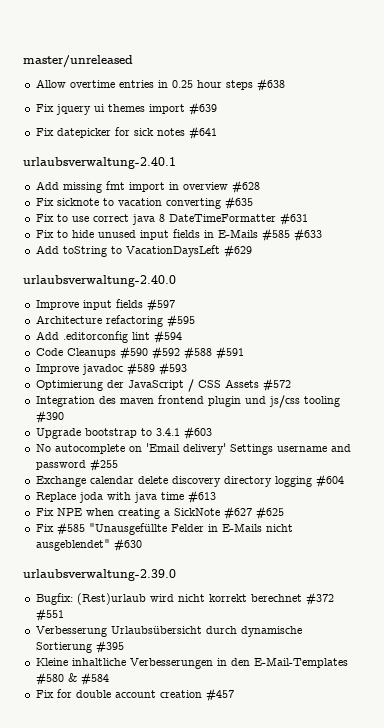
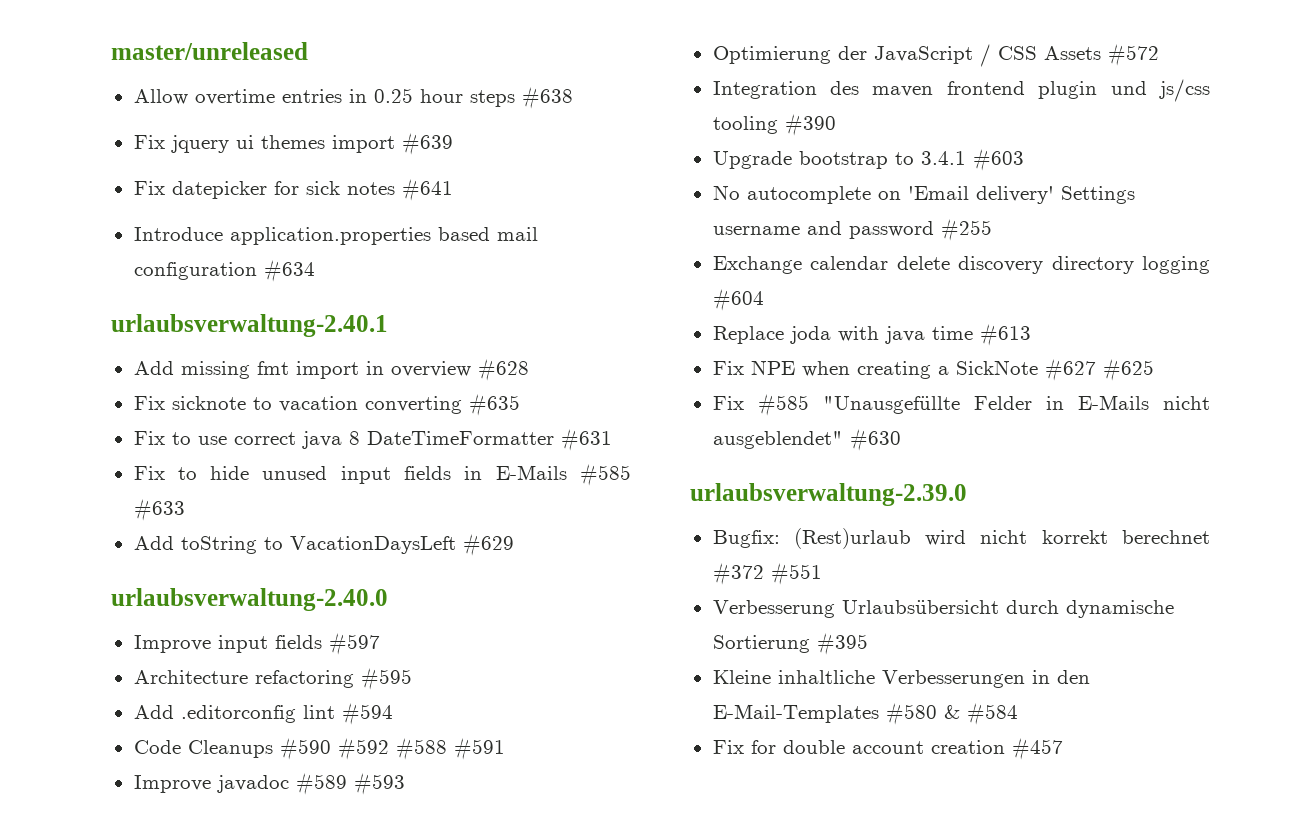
(217, 133) none -> [133,227,538,245] [133,259,315,282] // Introduce application.properties based mail configuration #634

